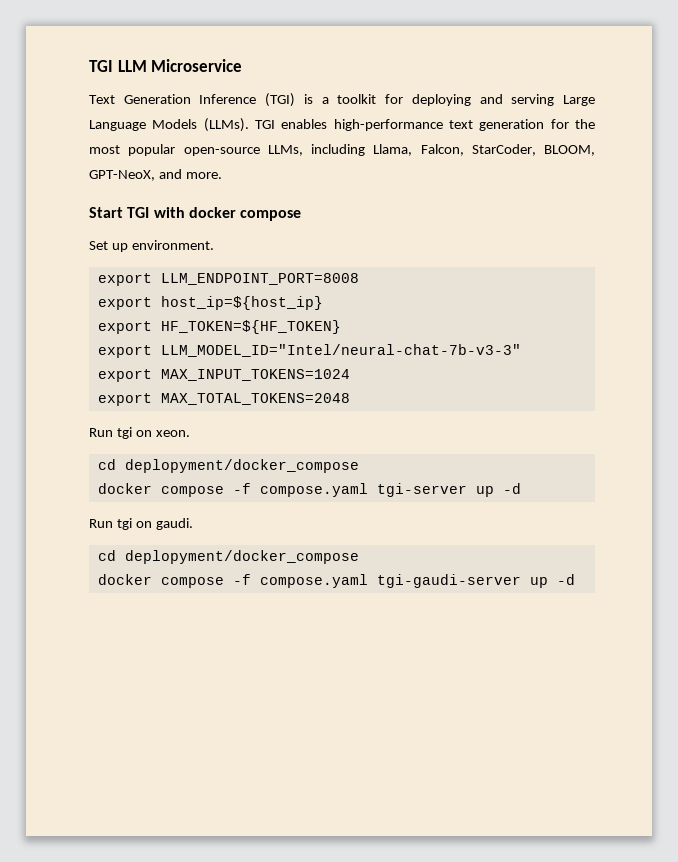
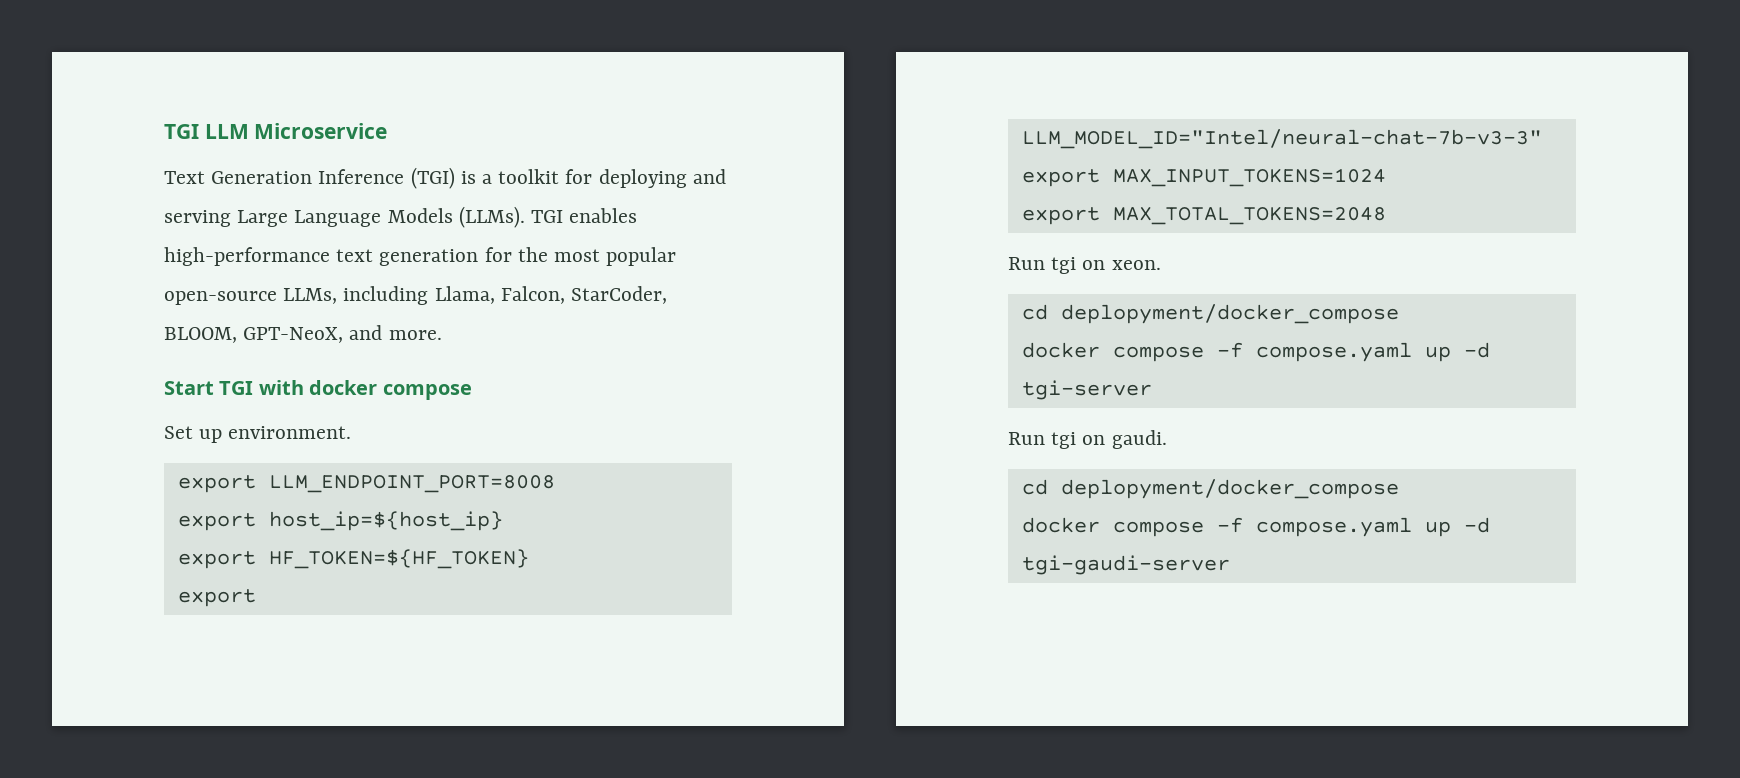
[376,483,521,497] tgi-server up -d -> [1424,342,1490,362] [1021,380,1152,400] up -d tgi-server
[376,574,575,588] tgi-gaudi-server up -d -> [1424,517,1490,537] [1021,555,1230,575] up -d tgi-gaudi-server

